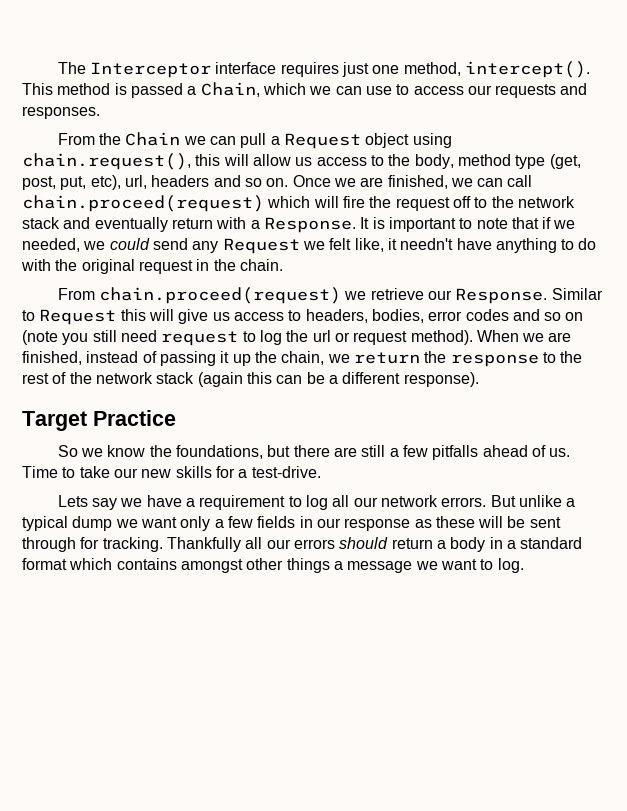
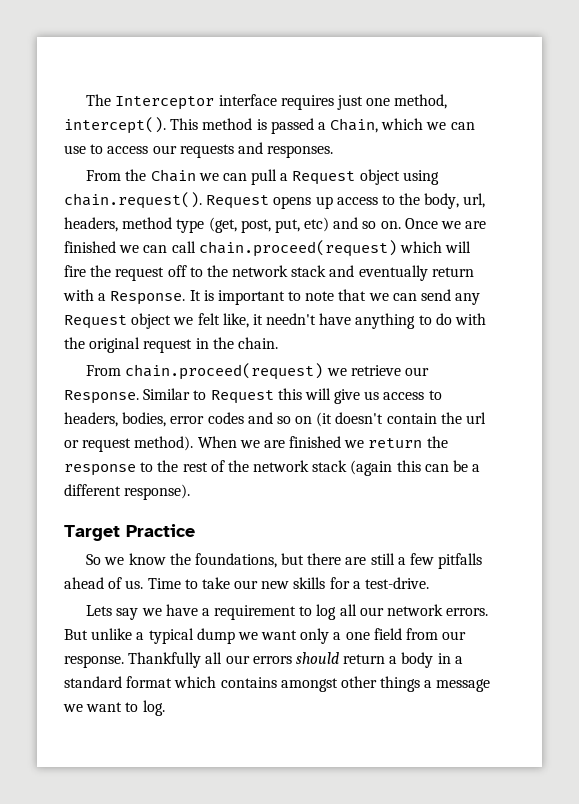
[22,153,313,170] chain.request(), this will allow us -> [64,192,333,209] chain.request(). Request opens up
(454, 161) none -> [463,193,486,208] [64,217,118,232] url, headers,
[90,175,210,190] etc), url, headers -> [304,217,330,232] etc)
[387,175,448,189] finished, -> [64,241,116,253] finished
[542,217,576,229] [22,238,150,252] if we needed, we could -> [368,293,417,301] we can
(300, 246) none -> [131,313,172,329] object
[22,330,282,346] (note you still need request to log -> [316,412,437,427] (it doesn't contain
[22,351,325,366] finished, instead of passing it up the chain, -> [289,436,342,448] finished
[227,516,561,531] [22,537,163,552] few fields in our response as these will be sent through for tracking. -> [345,628,467,640] [64,655,124,668] one field from our response.

